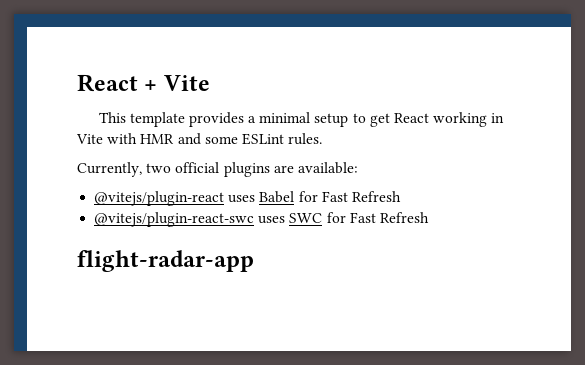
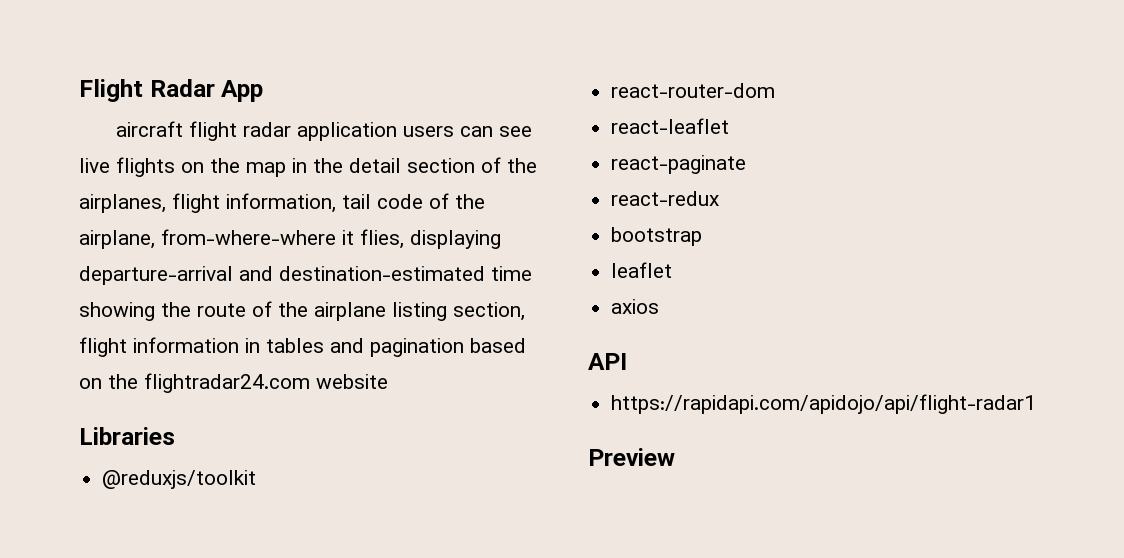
[77,74,210,92] [98,112,505,127] [76,133,323,145] [77,162,358,177] [94,191,401,206] [94,212,429,227] [77,250,254,272] React + Vite // This template provides a minimal setup to get React working in Vite with HMR and some ESLint rules. // Currently, two official plugins are available: // @vitejs/plugin-react uses Babel for Fast Refresh // @vitejs/plugin-react-swc uses SWC for Fast Refresh // flight-radar-app -> [79,79,264,102] [115,121,532,141] [79,157,537,177] [79,193,485,213] [79,229,501,249] [79,266,532,285] [79,301,525,321] [79,337,526,357] [79,373,388,393] [79,427,175,445] [102,470,257,489] [611,83,776,98] [611,118,730,134] [611,155,747,174] [611,191,720,206] [611,227,703,246] [611,262,673,278] [611,299,660,314] [588,353,627,370] [611,394,1037,414] [588,448,675,466] Flight Radar App // aircraft flight radar application users can see live flights on the map in the detail section of the airplanes, flight information, tail code of the airplane, from-where-where it flies, displaying departure-arrival and destination-estimated time showing the route of the airplane listing section, flight information in tables and pagination based on the flightradar24.com website // Libraries // @reduxjs/toolkit // react-router-dom // react-leaflet // react-paginate // react-redux // bootstrap // leaflet // axios // API // https://rapidapi.com/apidojo/api/flight-radar1 // Preview

